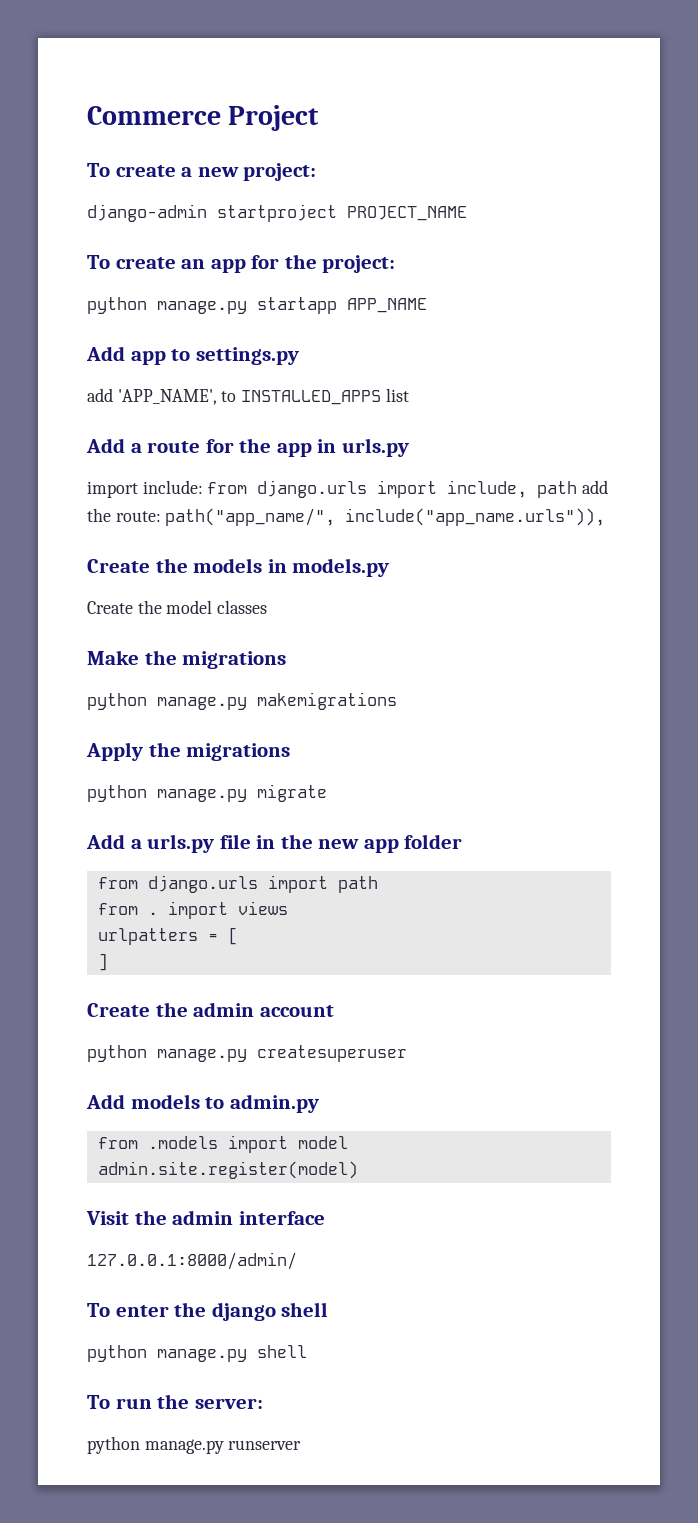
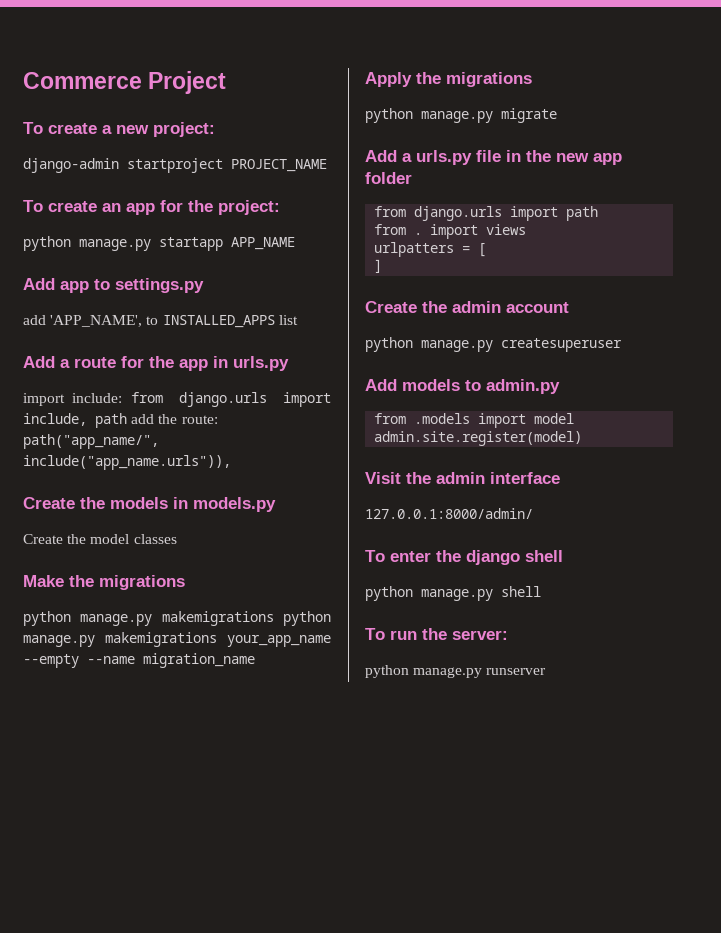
(397, 701) none -> [283,611,331,626] [23,632,331,647] [23,653,255,668] python manage.py makemigrations your_app_name --empty --name migration_name

